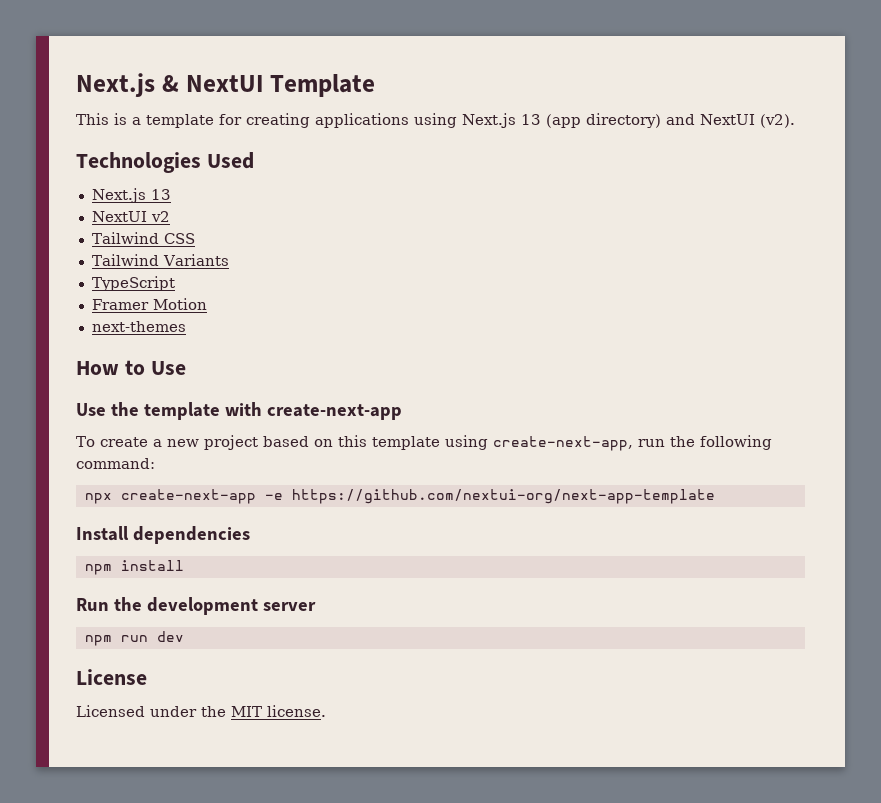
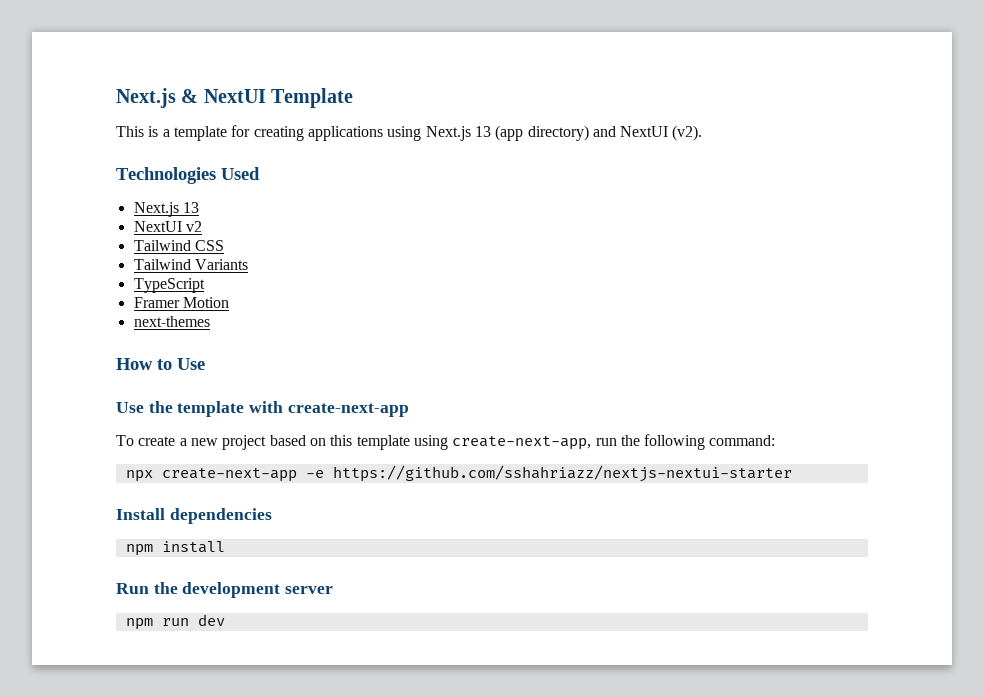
[291,489,715,504] https://github.com/nextui-org/next-app-template -> [332,465,792,482] https://github.com/sshahriazz/nextjs-nextui-starter
[76,669,147,685] [76,705,326,717] // License // Licensed under the MIT license. -> (225, 620) none

